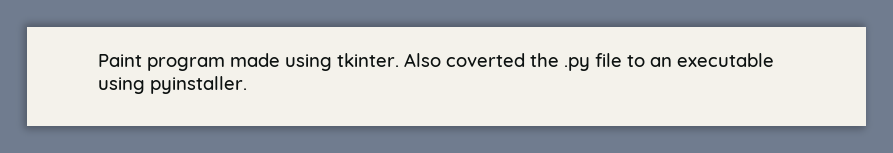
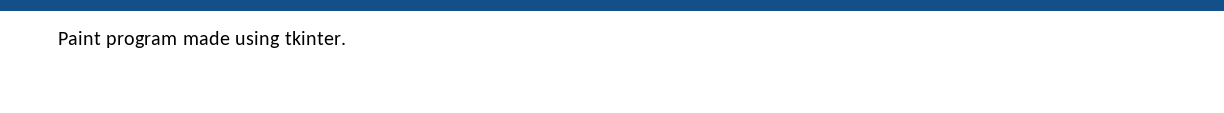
[404,53,774,71] [98,76,247,94] Also coverted the .py file to an executable using pyinstaller. -> (346, 38) none

